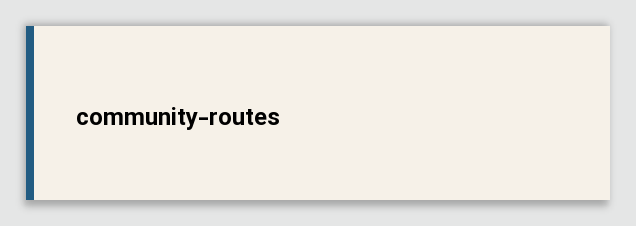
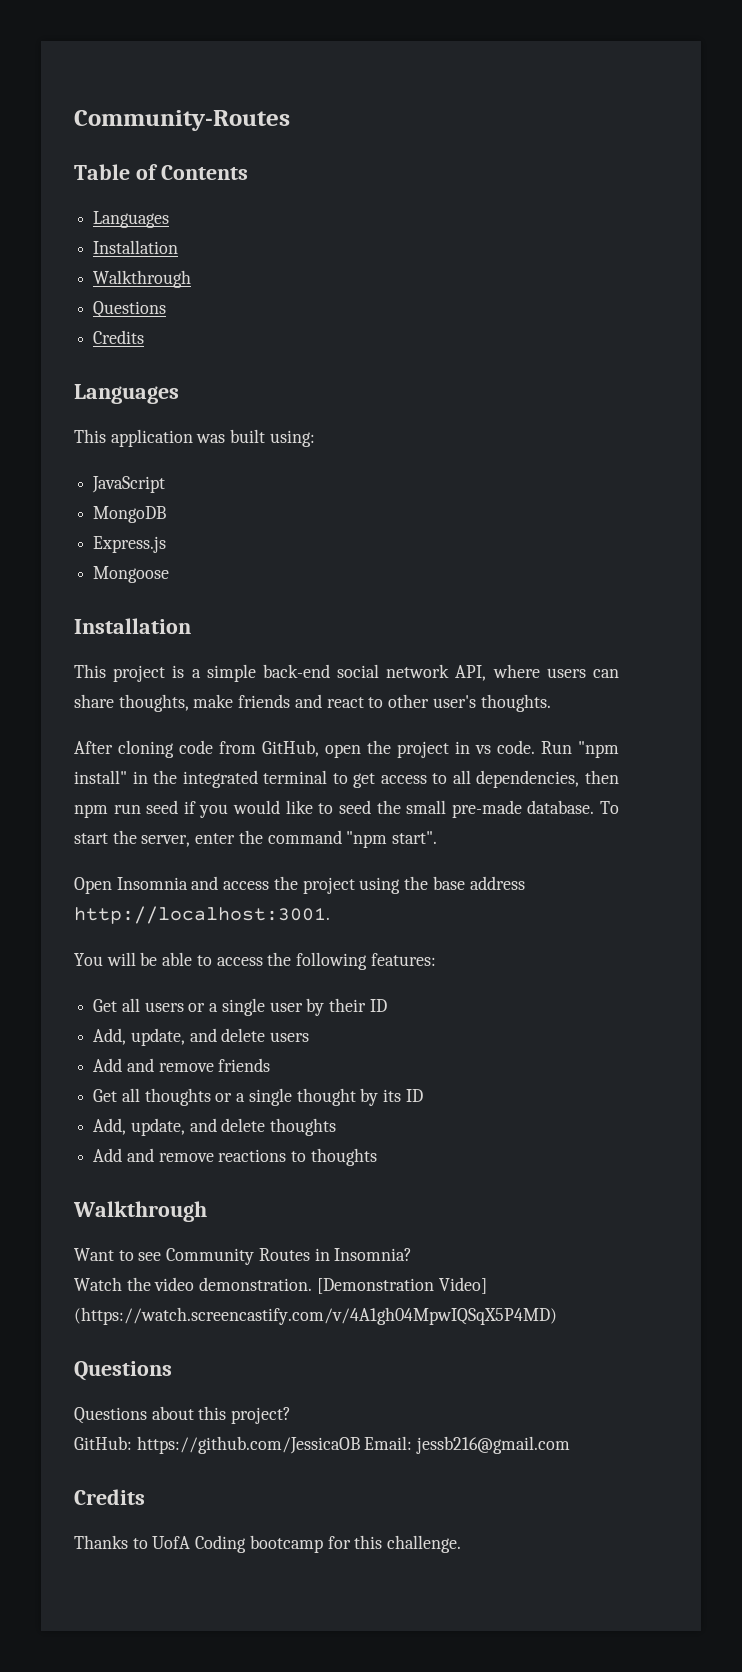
[76,107,280,130] community-routes -> [74,110,290,131] [74,164,248,180] [93,211,170,228] [93,240,179,254] [93,270,192,288] [93,301,167,318] [93,330,145,344] [74,384,179,404] [74,429,315,447] [92,476,166,493] [93,506,167,523] [93,536,167,553] [93,566,170,583] [74,618,191,634] [74,664,619,682] [74,694,551,712] [74,740,619,758] [74,770,619,788] [74,800,620,818] [74,830,438,848] [74,876,525,894] [74,906,330,924] [74,952,436,970] [93,998,387,1016] [93,1028,310,1046] [93,1058,271,1072] [93,1088,423,1106] [93,1118,337,1136] [93,1148,377,1166] [73,1201,207,1222] [74,1248,413,1265] [74,1277,487,1294] [74,1307,557,1325] [74,1361,172,1381] [74,1406,292,1424] [74,1436,571,1454] [74,1489,145,1505] [74,1535,462,1553] Community-Routes // Table of Contents // Languages // Installation // Walkthrough // Questions // Credits // Languages // This application was built using: // JavaScript // MongoDB // Express.js // Mongoose // Installation // This project is a simple back-end social network API, where users can share thoughts, make friends and react to other user's thoughts. // After cloning code from GitHub, open the project in vs code. Run "npm install" in the integrated terminal to get access to all dependencies, then npm run seed if you would like to seed the small pre-made database. To start the server, enter the command "npm start". // Open Insomnia and access the project using the base address http://localhost:3001. // You will be able to access the following features: // Get all users or a single user by their ID // Add, update, and delete users // Add and remove friends // Get all thoughts or a single thought by its ID // Add, update, and delete thoughts // Add and remove reactions to thoughts // Walkthrough // Want to see Community Routes in Insomnia? // Watch the video demonstration. [Demonstration Video] (https://watch.screencastify.com/v/4A1gh04MpwIQSqX5P4MD) // Questions // Questions about this project? // GitHub: https://github.com/JessicaOB Email: jessb216@gmail.com // Credits // Thanks to UofA Coding bootcamp for this challenge.

